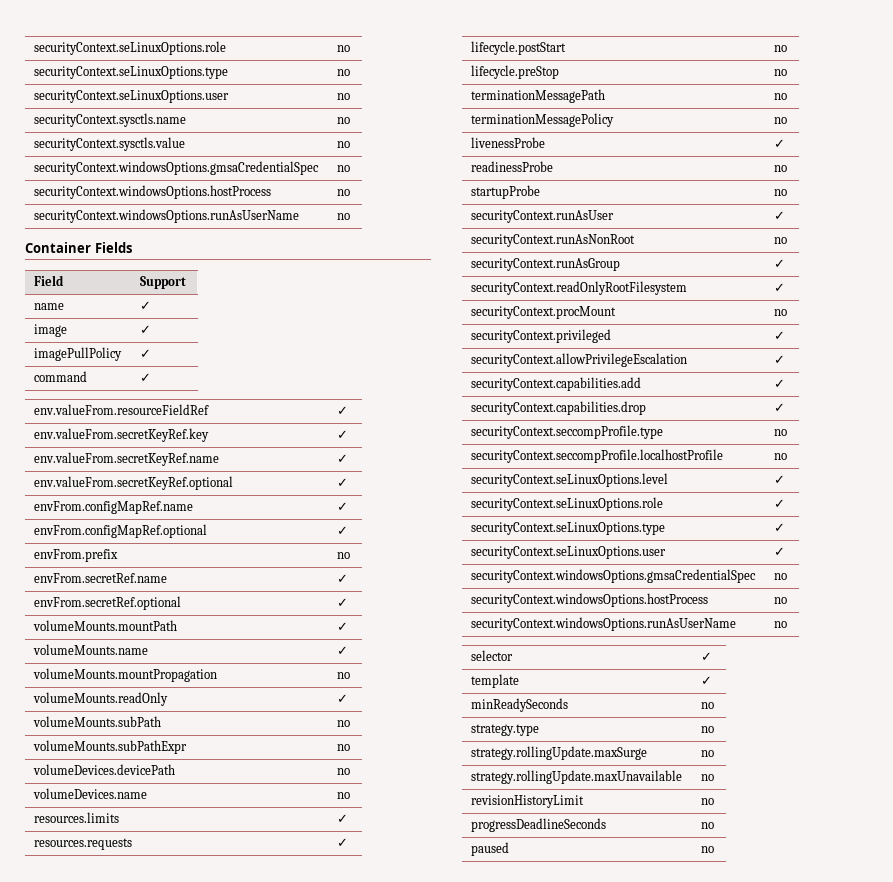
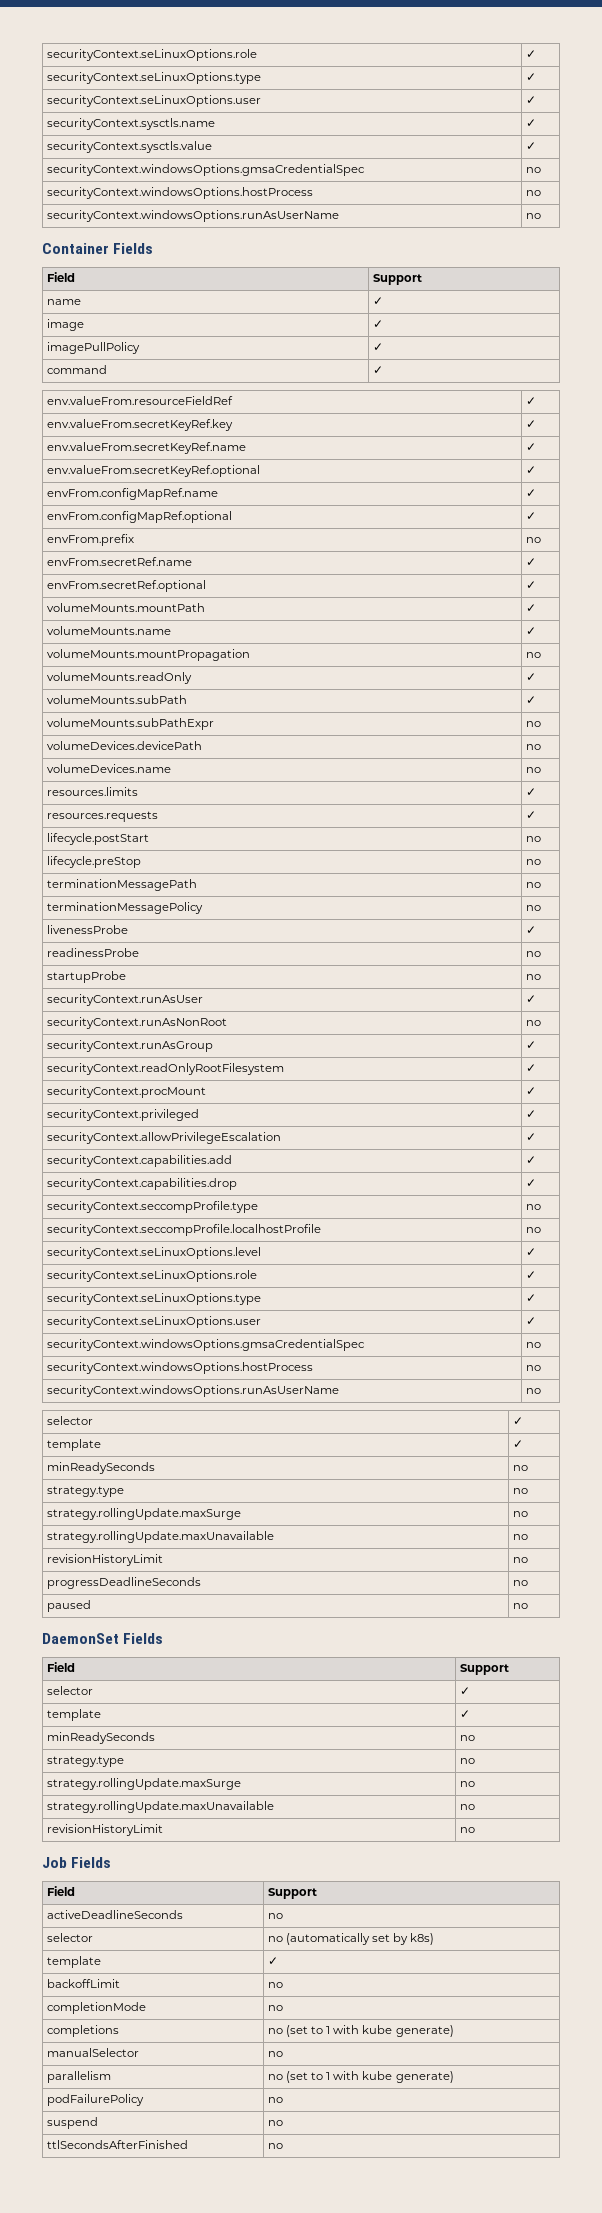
[34,41,227,55] [337,45,351,52] [34,66,229,79] [337,69,351,76] [34,90,230,103] [337,93,351,100] securityContext.seLinuxOptions.role | no // securityContext.seLinuxOptions.type | no // securityContext.seLinuxOptions.user | no -> [46,49,257,61] [525,50,536,58] [46,72,261,84] [525,73,536,81] [46,95,261,107] [525,96,536,104] securityContext.seLinuxOptions.role | ✓ // securityContext.seLinuxOptions.type | ✓ // securityContext.seLinuxOptions.user | ✓
[337,117,351,124] no -> [525,119,536,127] ✓
[337,141,351,148] no -> [525,142,536,150] ✓
[337,720,351,727] no -> [525,696,536,704] ✓
[774,309,788,316] no -> [525,1087,536,1095] ✓
(715, 849) none -> [42,1633,164,1644] [46,1662,75,1672] [459,1664,509,1675] [46,1686,93,1695] [459,1687,470,1695] [46,1709,101,1721] [459,1710,470,1718] [46,1732,155,1744] [459,1735,475,1741] [46,1756,124,1767] [459,1758,475,1764] [46,1778,241,1790] [459,1781,475,1787] [46,1801,274,1813] [459,1804,475,1810] [46,1824,163,1836] [459,1827,475,1833] [42,1857,112,1868] [46,1886,75,1896] [267,1888,317,1899] [46,1910,183,1919] [267,1913,283,1919] [46,1933,93,1942] [267,1933,435,1945] [46,1956,101,1968] [267,1957,278,1965] [46,1979,120,1988] [267,1982,283,1988] [46,2002,146,2014] [267,2005,283,2011] [46,2025,119,2037] [267,2025,454,2037] [46,2048,139,2057] [267,2051,283,2057] [46,2071,111,2083] [267,2071,454,2083] [46,2094,144,2106] [267,2097,283,2103] [46,2117,98,2129] [267,2120,283,2126] [46,2140,188,2149] [267,2143,283,2149] // DaemonSet Fields // Field | Support // selector | ✓ // template | ✓ // minReadySeconds | no // strategy.type | no // strategy.rollingUpdate.maxSurge | no // strategy.rollingUpdate.maxUnavailable | no // revisionHistoryLimit | no // Job Fields // Field | Support // activeDeadlineSeconds | no // selector | no (automatically set by k8s) // template | ✓ // backoffLimit | no // completionMode | no // completions | no (set to 1 with kube generate) // manualSelector | no // parallelism | no (set to 1 with kube generate) // podFailurePolicy | no // suspend | no // ttlSecondsAfterFinished | no

